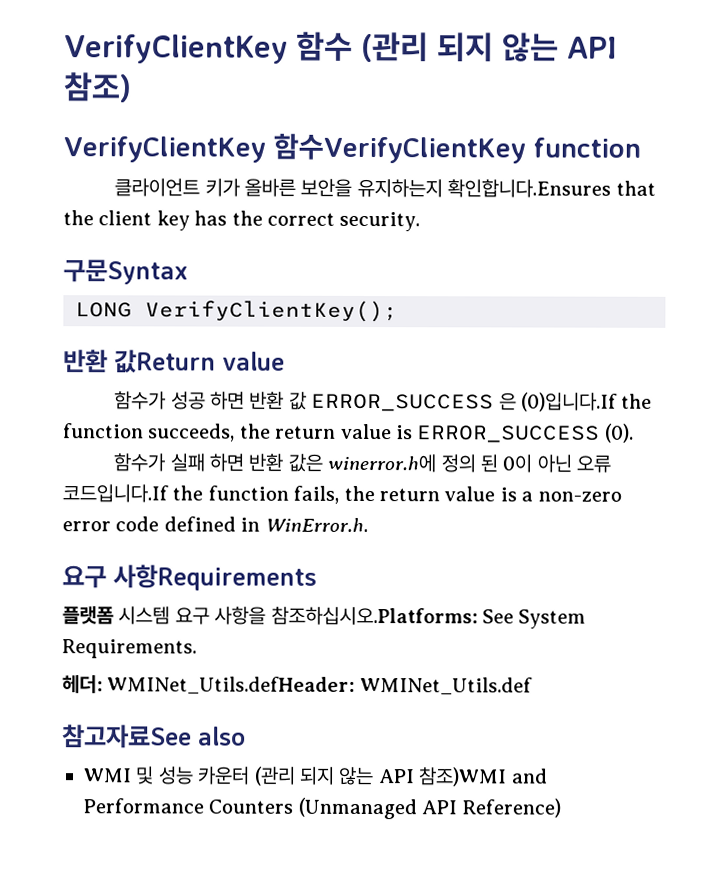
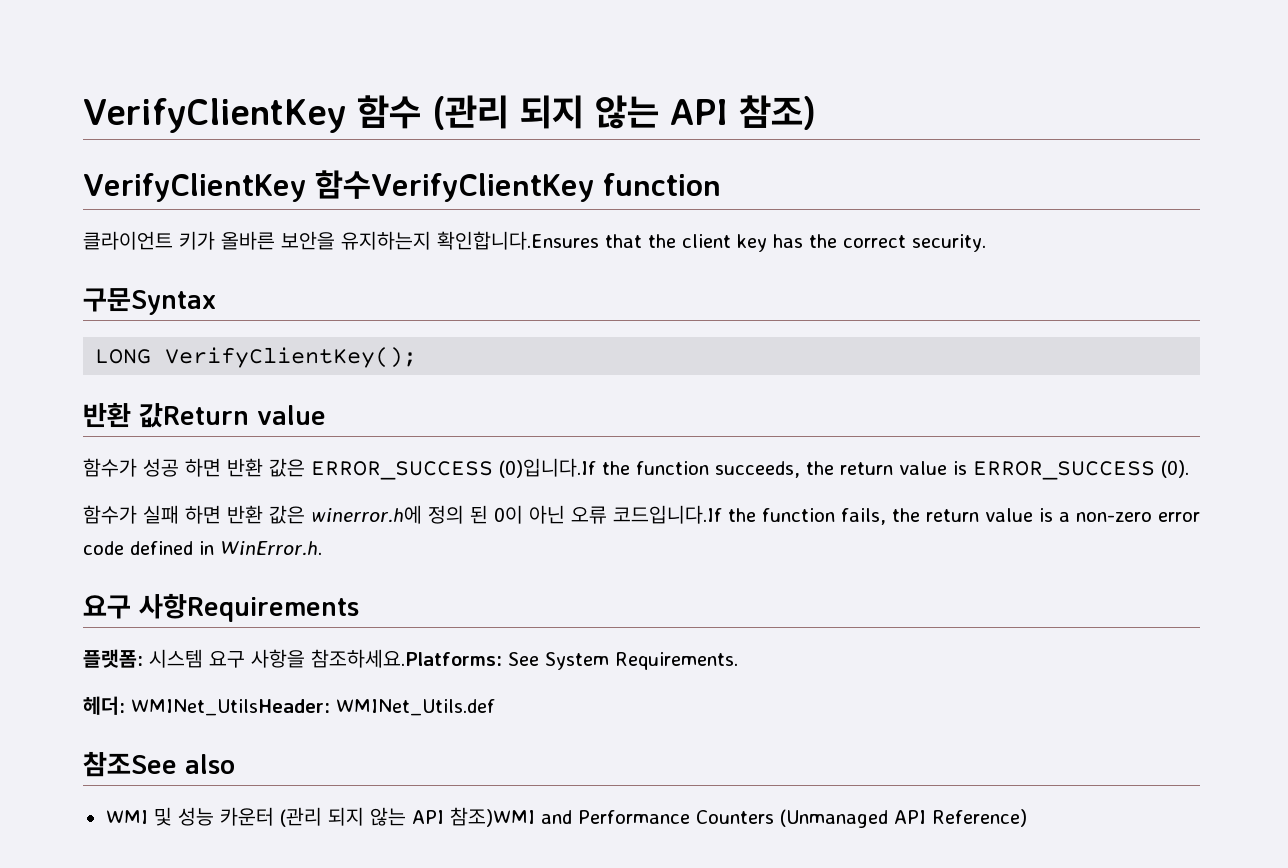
[288,391,517,412] 값 ERROR_SUCCESS 은 -> [269,458,493,480] 값은 ERROR_SUCCESS
[62,606,114,625] 플랫폼 -> [83,649,143,668] 플랫폼:
[270,606,478,626] 참조하십시오.Platforms: -> [311,649,502,668] 참조하세요.Platforms:
[107,676,356,695] WMINet_Utils.defHeader: -> [131,699,330,716] WMINet_UtilsHeader:
[62,724,192,749] 참고자료See -> [83,751,177,777] 참조See

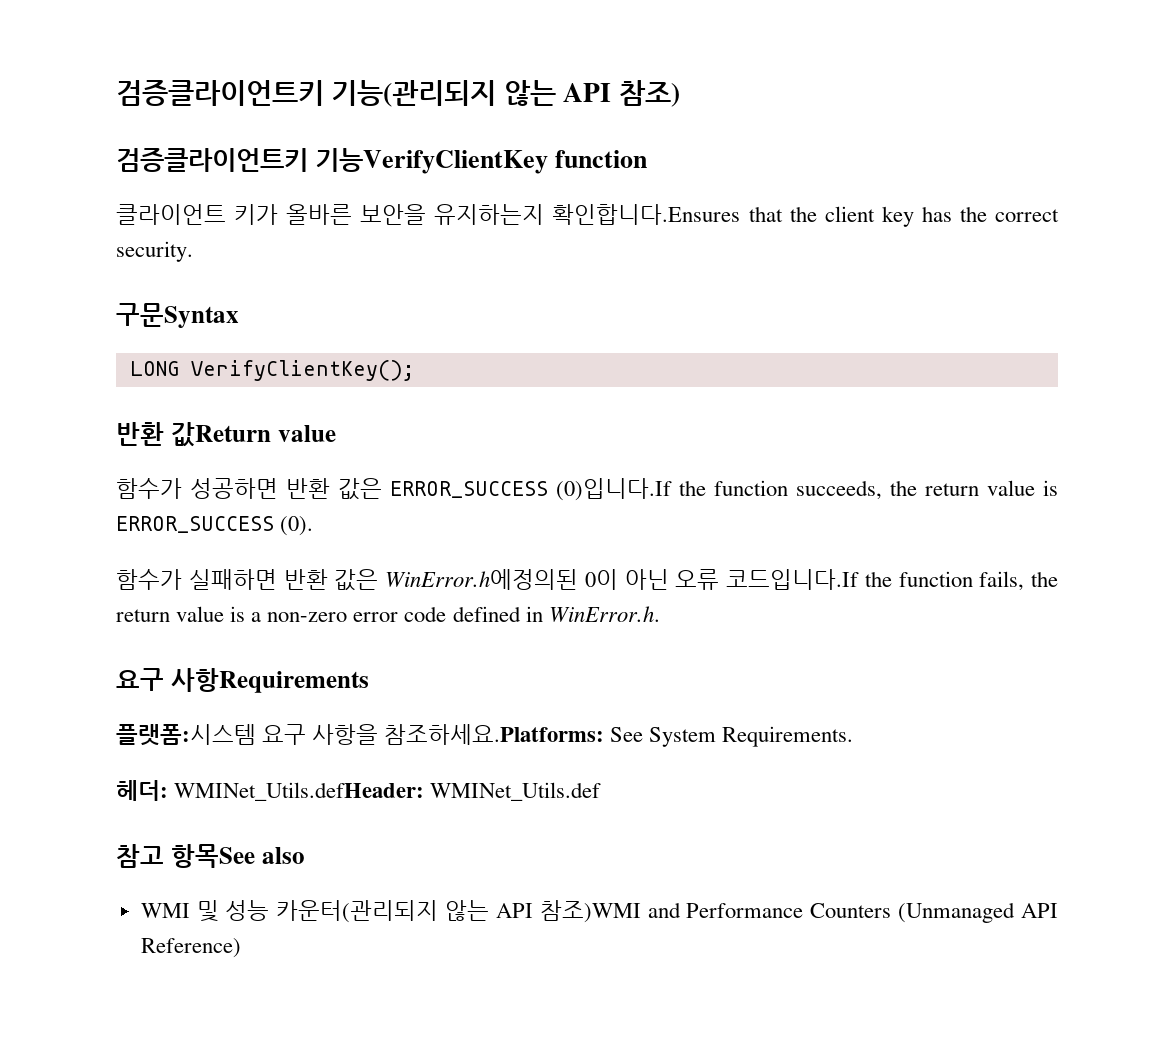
[83,95,584,133] VerifyClientKey 함수 (관리 되지 -> [116,80,497,107] 검증클라이언트키 기능(관리되지
[83,170,594,202] VerifyClientKey 함수VerifyClientKey -> [116,148,549,174] 검증클라이언트키 기능VerifyClientKey
[143,458,221,477] 성공 하면 -> [190,478,278,499] 성공하면
[143,505,488,524] 실패 하면 반환 값은 winerror.h에 정의 된 -> [188,569,578,591] 실패하면 반환 값은 WinError.h에정의된
[83,649,203,668] 플랫폼: 시스템 -> [116,724,256,746] 플랫폼:시스템
[131,699,330,716] WMINet_UtilsHeader: -> [174,782,425,801] WMINet_Utils.defHeader:
[83,751,177,777] 참조See -> [116,844,255,868] 참고 항목See
[219,807,364,827] 카운터 (관리 되지 -> [276,900,439,923] 카운터(관리되지

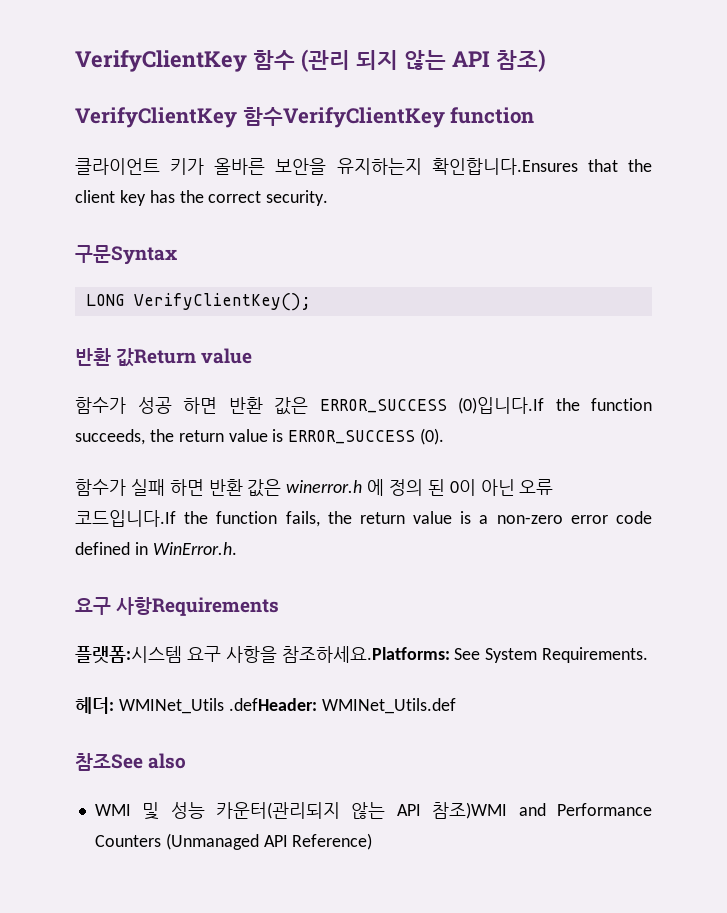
[116,80,497,107] 검증클라이언트키 기능(관리되지 -> [75,49,398,72] VerifyClientKey 함수 (관리 되지
[116,148,549,174] 검증클라이언트키 기능VerifyClientKey -> [75,107,445,128] VerifyClientKey 함수VerifyClientKey
[190,478,278,499] 성공하면 -> [137,397,217,414] 성공 하면
[188,569,578,591] 실패하면 반환 값은 WinError.h에정의된 -> [130,479,445,497] 실패 하면 반환 값은 winerror.h 에 정의 된
[174,782,425,801] WMINet_Utils.defHeader: -> [118,698,317,714] WMINet_Utils .defHeader:
[116,844,255,868] 참고 항목See -> [75,753,143,771] 참조See

